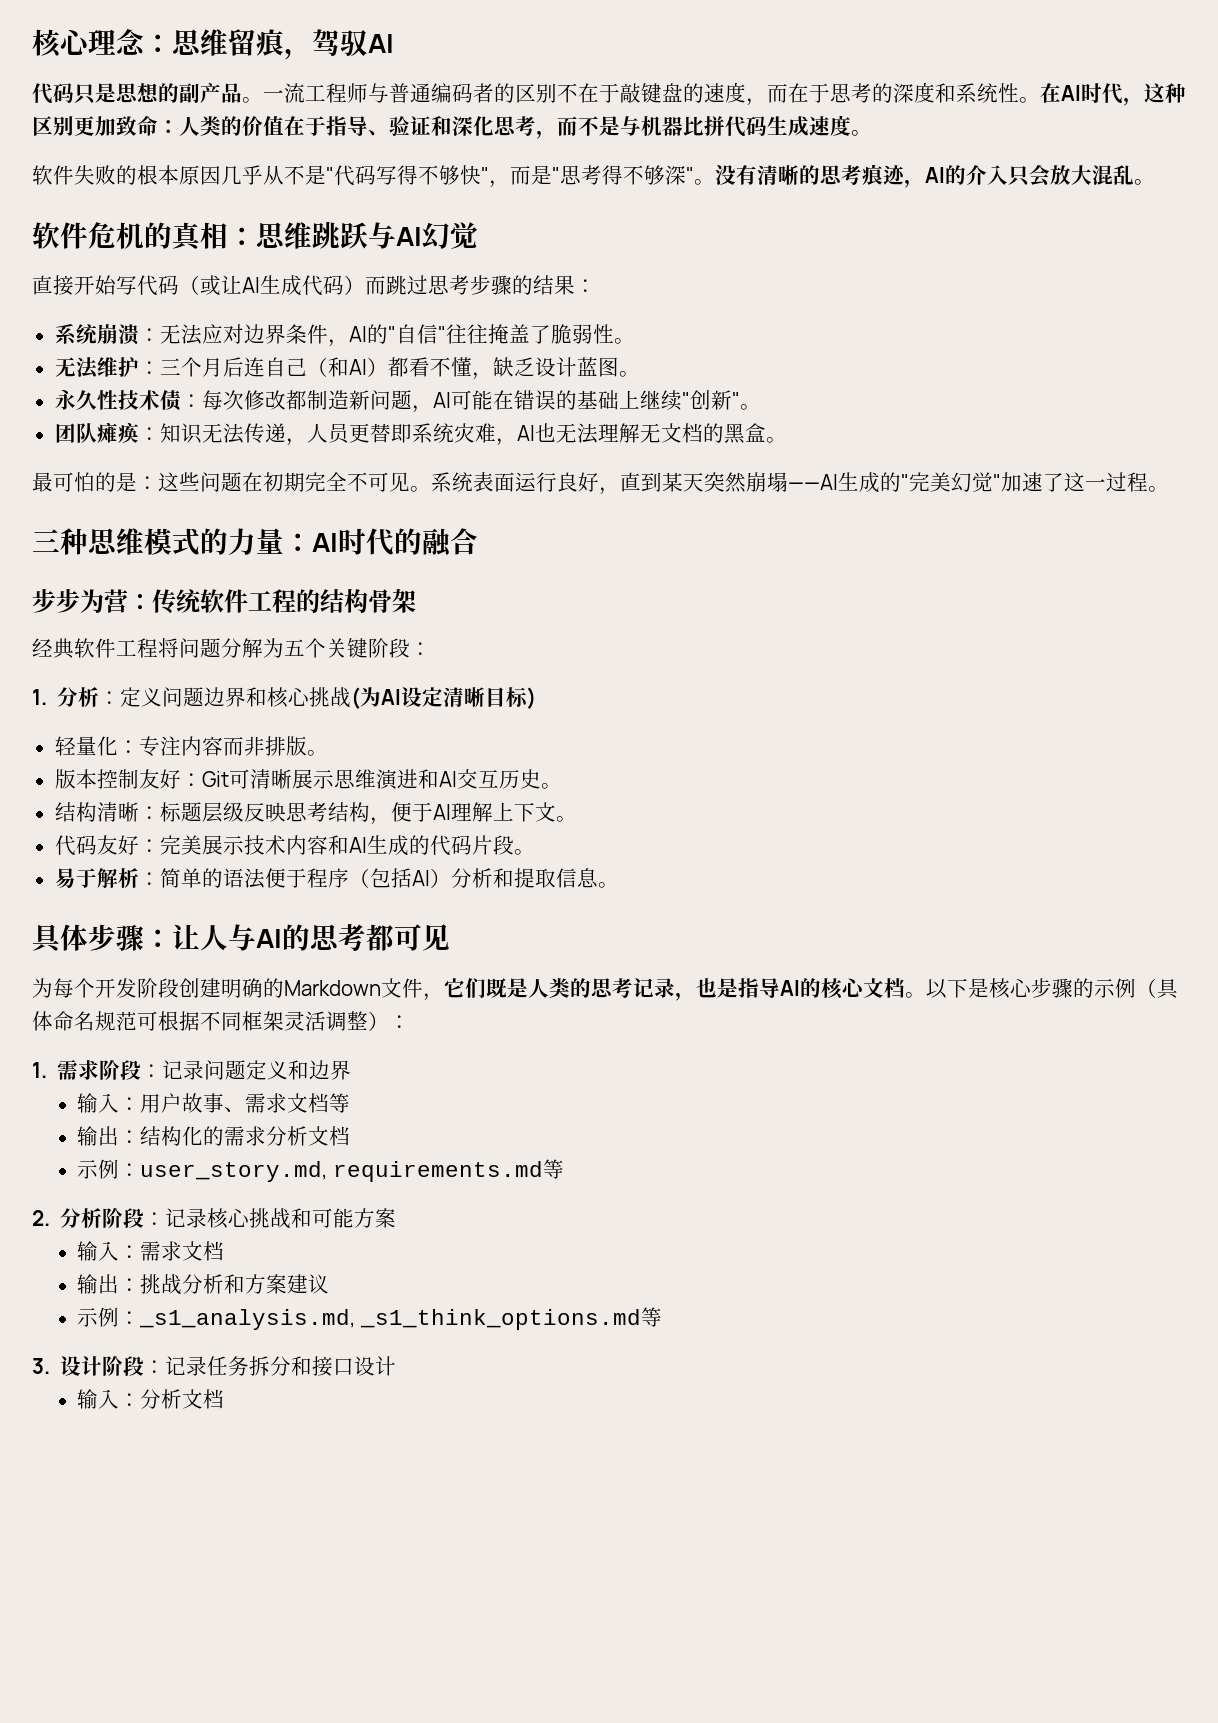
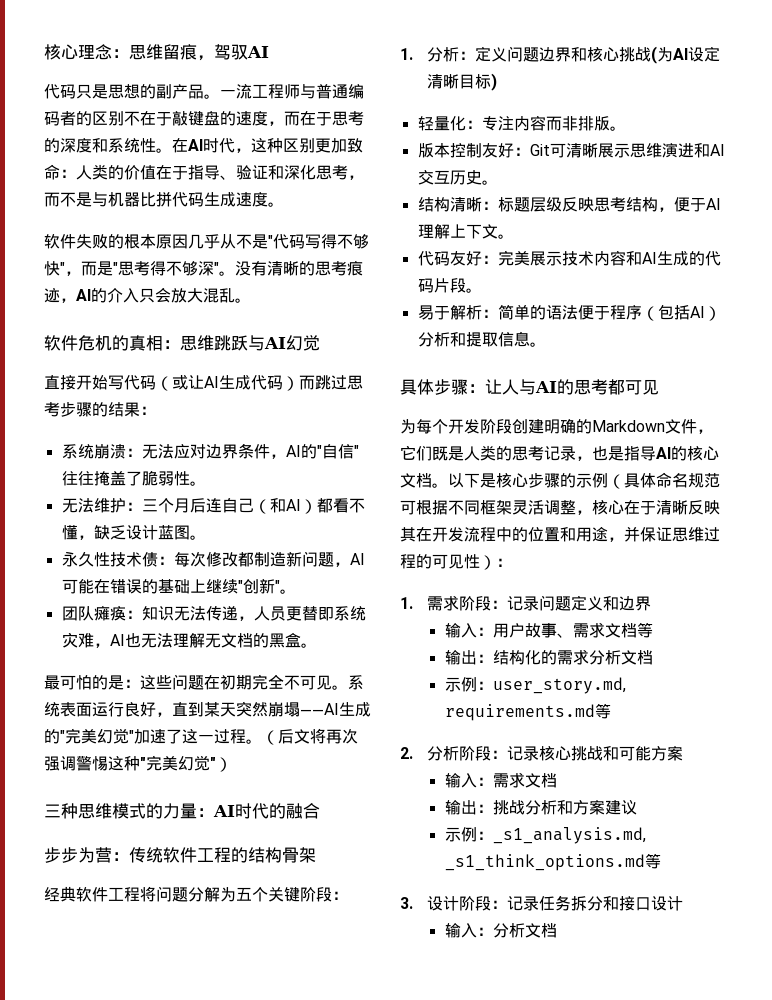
(1169, 489) none -> [262,728,358,745] [44,755,232,772] （后文将再次强调警惕这种"完美幻觉"）
(368, 1020) none -> [576,500,720,515] [400,526,720,542] [400,554,480,569] ，核心在于清晰反映其在开发流程中的位置和用途，并保证思维过程的可见性

